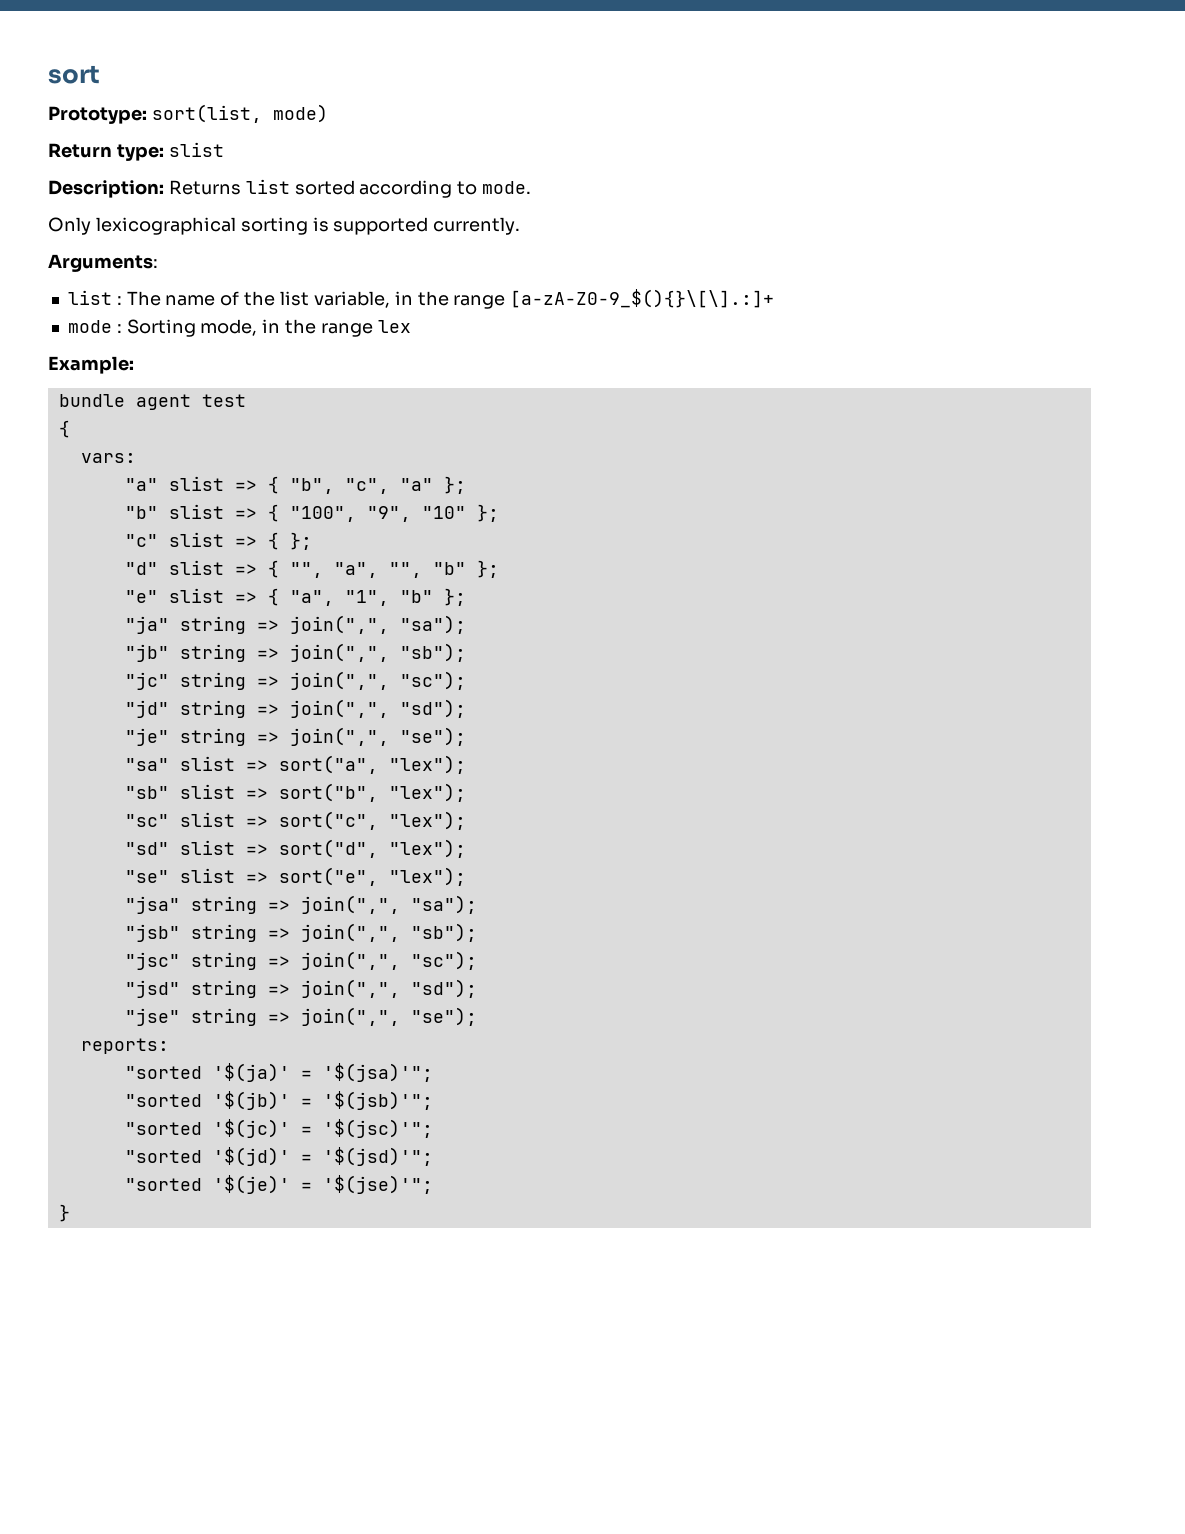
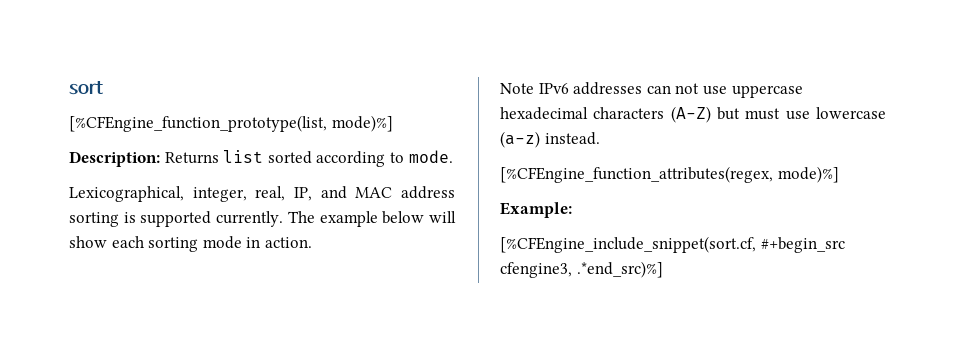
[48,104,328,124] [48,142,224,161] Prototype: sort(list, mode) // Return type: slist -> [69,115,393,132] [%CFEngine_function_prototype(list, mode)%]
[48,217,521,235] [48,254,158,272] [67,289,775,309] [67,319,411,337] [48,356,134,374] [58,394,246,410] [58,420,70,438] [80,453,136,463] [124,476,466,494] [124,504,499,522] [124,532,312,550] [124,560,499,578] [124,588,466,606] [124,615,466,634] [124,643,466,662] [124,671,466,690] [124,699,466,718] [124,727,466,746] [124,755,466,774] [124,783,466,802] [124,811,466,830] [124,839,466,858] [124,867,466,886] [124,895,477,914] [124,923,477,942] [124,951,477,970] [124,979,477,998] [124,1007,477,1026] [80,1038,169,1054] [124,1063,433,1082] [124,1091,433,1110] [124,1119,433,1138] [124,1147,433,1166] [124,1175,433,1194] [58,1204,70,1222] Only lexicographical sorting is supported currently. // Arguments: // list : The name of the list variable, in the range [a-zA-Z0-9_$(){}\[\].:]+ // mode : Sorting mode, in the range lex // Example: // bundle agent test // { // vars: // "a" slist => { "b", "c", "a" }; // "b" slist => { "100", "9", "10" }; // "c" slist => { }; // "d" slist => { "", "a", "", "b" }; // "e" slist => { "a", "1", "b" }; // "ja" string => join(",", "sa"); // "jb" string => join(",", "sb"); // "jc" string => join(",", "sc"); // "jd" string => join(",", "sd"); // "je" string => join(",", "se"); // "sa" slist => sort("a", "lex"); // "sb" slist => sort("b", "lex"); // "sc" slist => sort("c", "lex"); // "sd" slist => sort("d", "lex"); // "se" slist => sort("e", "lex"); // "jsa" string => join(",", "sa"); // "jsb" string => join(",", "sb"); // "jsc" string => join(",", "sc"); // "jsd" string => join(",", "sd"); // "jse" string => join(",", "se"); // reports: // "sorted '$(ja)' = '$(jsa)'"; // "sorted '$(jb)' = '$(jsb)'"; // "sorted '$(jc)' = '$(jsc)'"; // "sorted '$(jd)' = '$(jsd)'"; // "sorted '$(je)' = '$(jse)'"; // } -> [69,186,455,202] [69,211,457,227] [69,236,312,252] [500,82,803,98] [500,106,886,123] [500,131,600,148] [500,166,839,183] [500,202,572,218] [500,236,845,253] [500,261,663,278] Lexicographical, integer, real, IP, and MAC address sorting is supported currently. The example below will show each sorting mode in action. // Note IPv6 addresses can not use uppercase hexadecimal characters (A-Z) but must use lowercase (a-z) instead. // [%CFEngine_function_attributes(regex, mode)%] // Example: // [%CFEngine_include_snippet(sort.cf, #+begin_src cfengine3, .*end_src)%]

